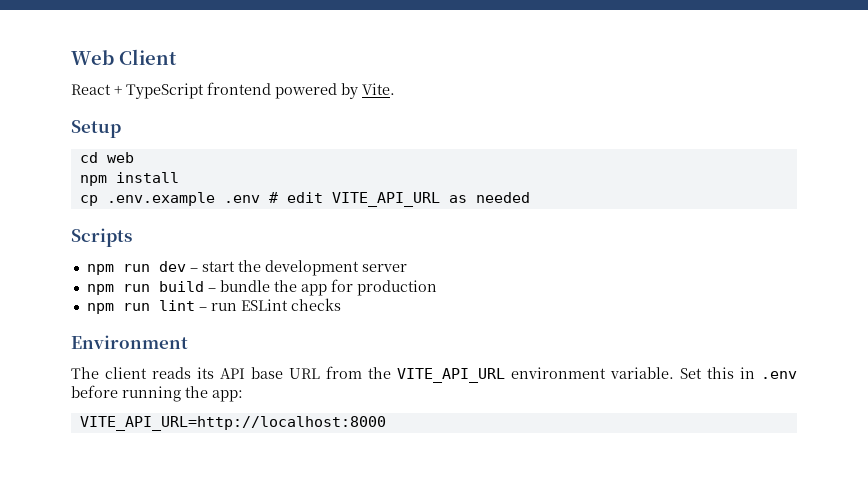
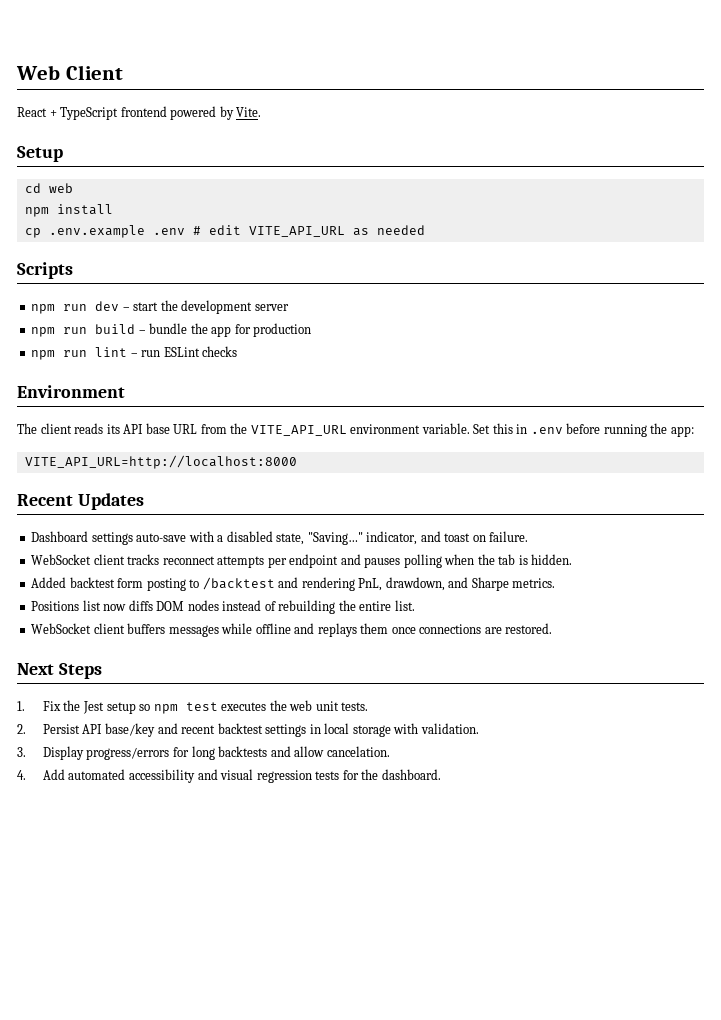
(386, 423) none -> [17,493,144,510] [31,531,529,545] [31,554,573,568] [31,577,556,591] [31,600,415,614] [31,623,553,637] [17,663,102,679] [17,700,369,714] [17,723,479,737] [17,746,390,760] [17,769,441,783] // Recent Updates // Dashboard settings auto-save with a disabled state, "Saving…" indicator, and toast on failure. // WebSocket client tracks reconnect attempts per endpoint and pauses polling when the tab is hidden. // Added backtest form posting to /backtest and rendering PnL, drawdown, and Sharpe metrics. // Positions list now diffs DOM nodes instead of rebuilding the entire list. // WebSocket client buffers messages while offline and replays them once connections are restored. // Next Steps // 1. Fix the Jest setup so npm test executes the web unit tests. // 2. Persist API base/key and recent backtest settings in local storage with validation. // 3. Display progress/errors for long backtests and allow cancelation. // 4. Add automated accessibility and visual regression tests for the dashboard.

